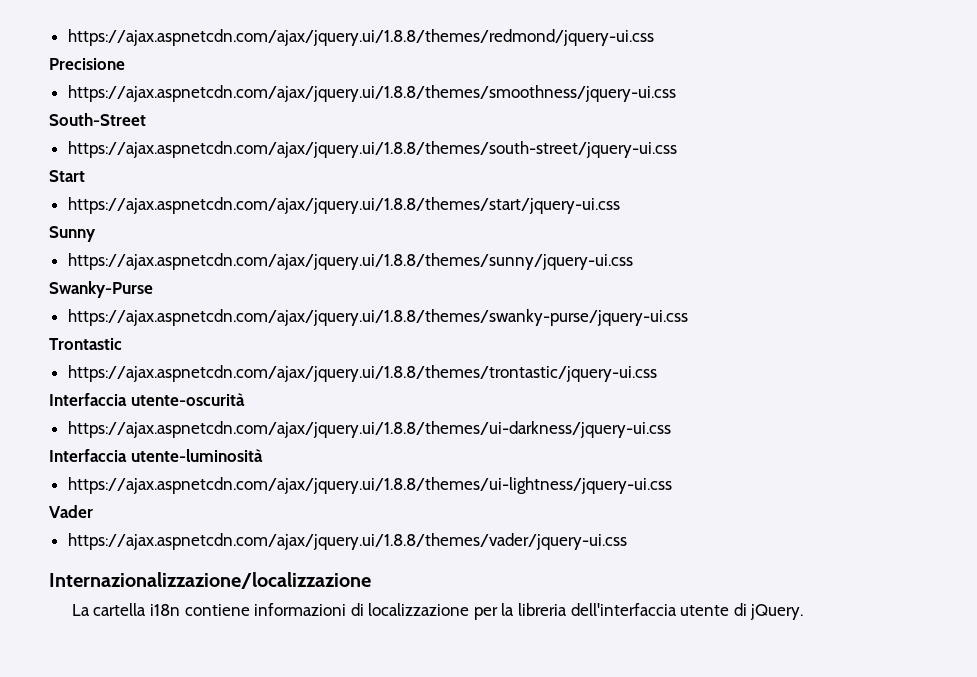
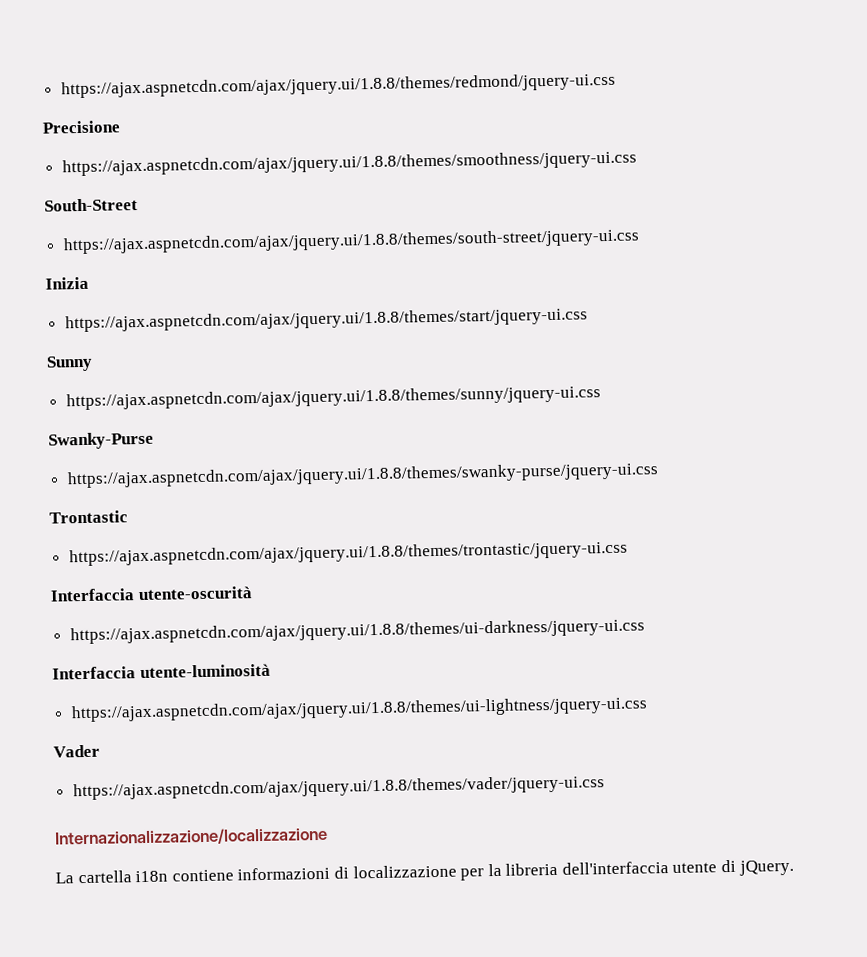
[49,170,85,182] Start -> [45,276,89,290] Inizia

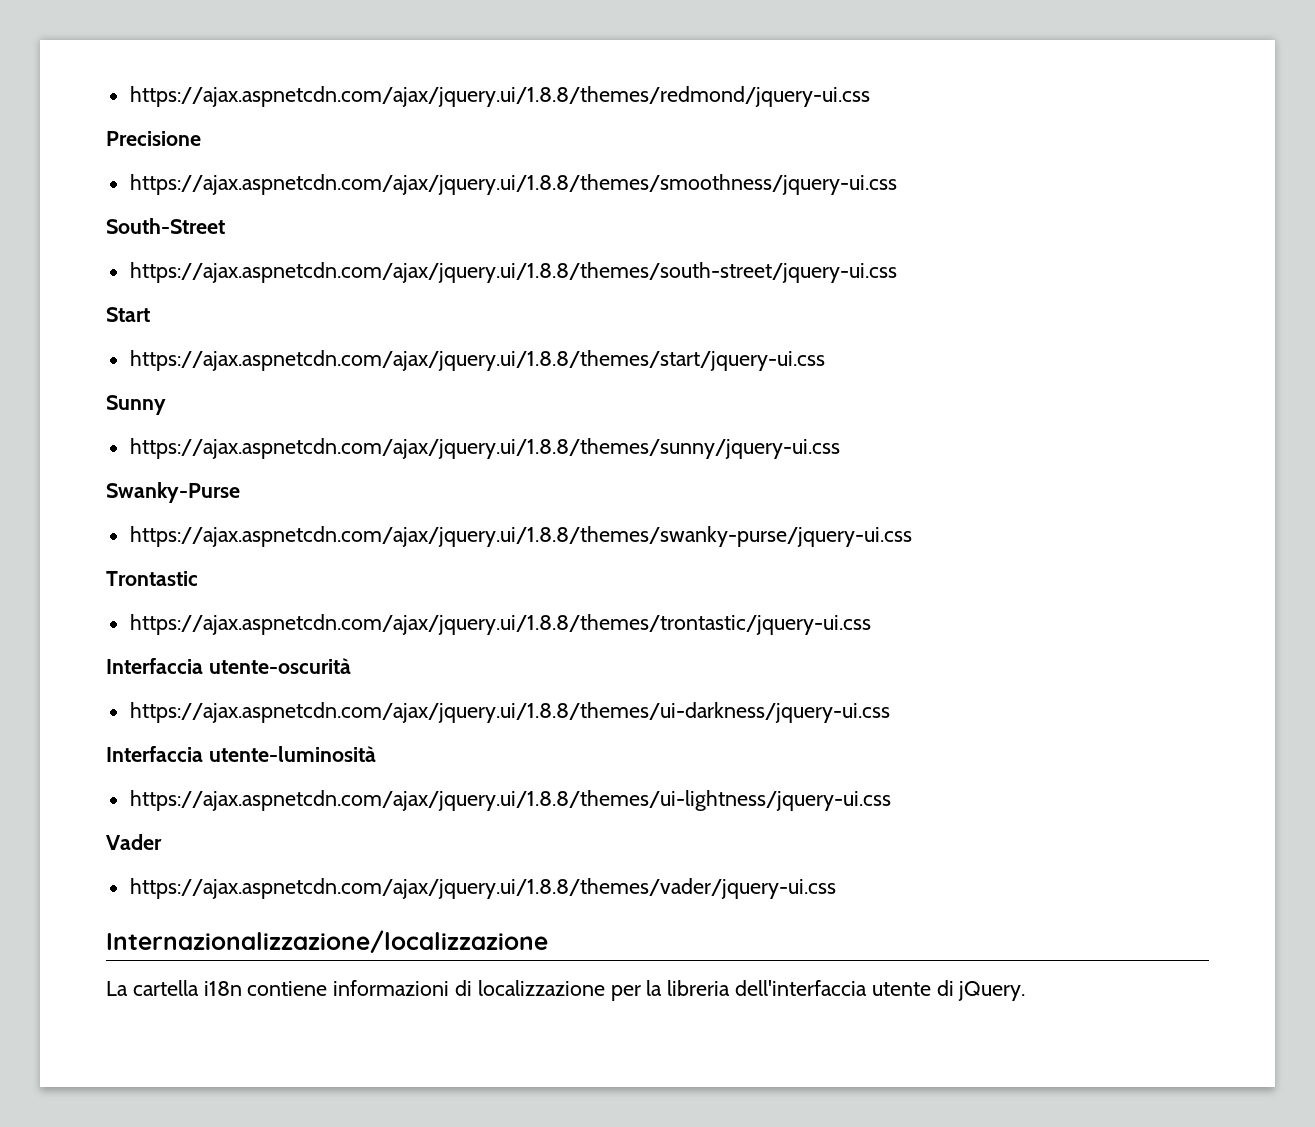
[45,276,89,290] Inizia -> [106,307,150,322] Start

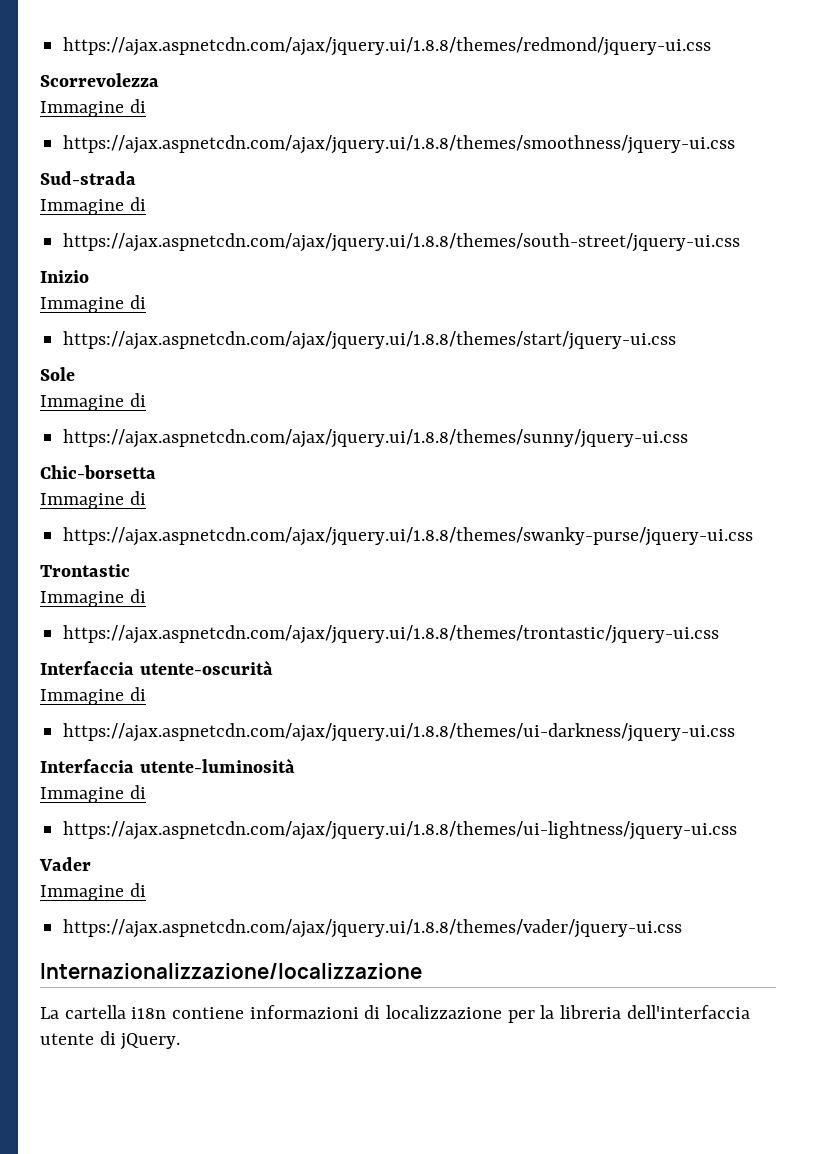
[106,131,201,146] [129,174,897,195] [106,218,225,234] [129,262,897,283] [106,307,150,322] [129,350,825,371] [106,395,166,415] [129,438,840,459] [106,482,240,503] Precisione // https://ajax.aspnetcdn.com/ajax/jquery.ui/1.8.8/themes/smoothness/jquery-ui.css // South-Street // https://ajax.aspnetcdn.com/ajax/jquery.ui/1.8.8/themes/south-street/jquery-ui.css // Start // https://ajax.aspnetcdn.com/ajax/jquery.ui/1.8.8/themes/start/jquery-ui.css // Sunny // https://ajax.aspnetcdn.com/ajax/jquery.ui/1.8.8/themes/sunny/jquery-ui.css // Swanky-Purse -> [40,73,159,87] [40,99,146,117] [63,135,736,154] [40,171,136,185] [40,197,146,215] [63,233,741,252] [40,270,89,283] [40,295,146,313] [63,331,677,350] [40,367,75,381] [40,393,146,411] [63,429,689,448] [40,465,156,479] [40,491,146,509] Scorrevolezza // Immagine di // https://ajax.aspnetcdn.com/ajax/jquery.ui/1.8.8/themes/smoothness/jquery-ui.css // Sud-strada // Immagine di // https://ajax.aspnetcdn.com/ajax/jquery.ui/1.8.8/themes/south-street/jquery-ui.css // Inizio // Immagine di // https://ajax.aspnetcdn.com/ajax/jquery.ui/1.8.8/themes/start/jquery-ui.css // Sole // Immagine di // https://ajax.aspnetcdn.com/ajax/jquery.ui/1.8.8/themes/sunny/jquery-ui.css // Chic-borsetta // Immagine di
(198, 578) none -> [40,589,146,607] // Immagine di
(351, 666) none -> [40,687,146,705] // Immagine di
(376, 754) none -> [40,785,146,803] // Immagine di
(162, 842) none -> [40,883,146,901] // Immagine di

